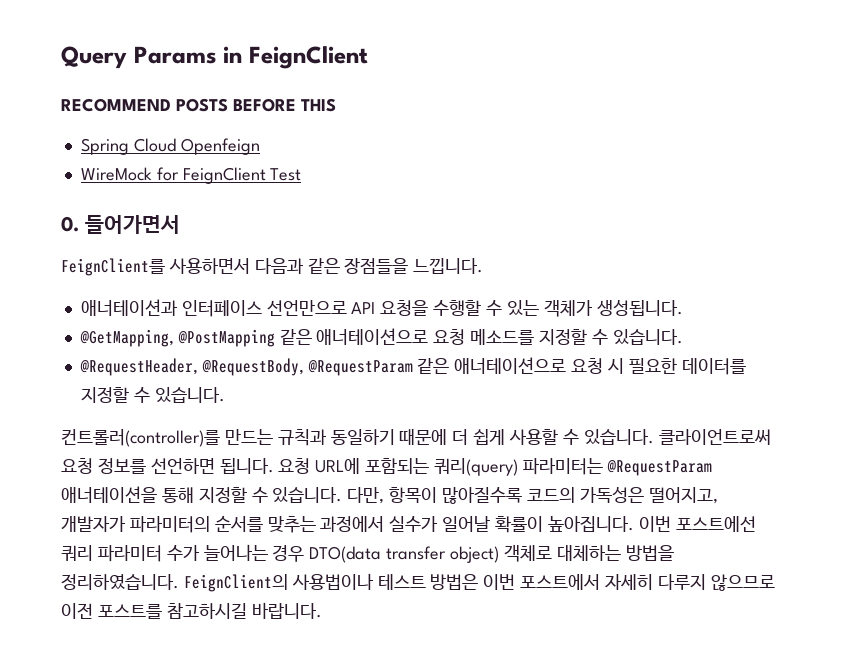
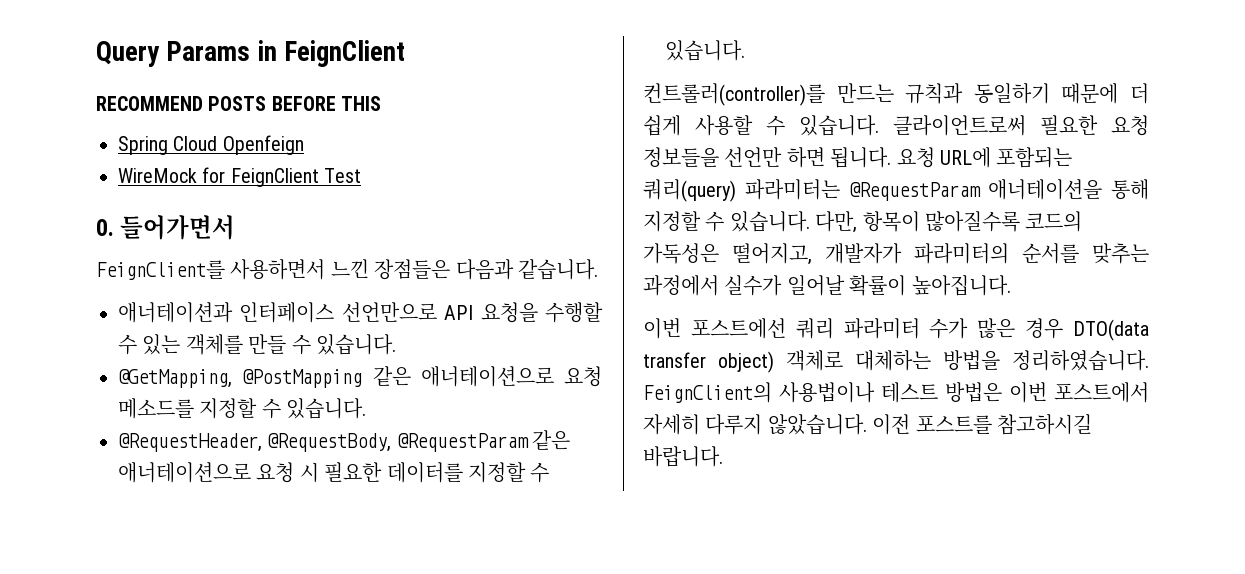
[254,258,484,274] 다음과 같은 장점들을 느낍니다. -> [330,259,598,280] 느낀 장점들은 다음과 같습니다.
[543,300,683,317] 객체가 생성됩니다. -> [185,334,396,355] 객체를 만들 수 있습니다.
[61,458,215,474] 요청 정보를 선언하면 -> [1040,115,1149,136] [643,147,825,168] 필요한 요청 정보들을 선언만 하면
(634, 524) none -> (1011, 285) //
[203,544,268,561] 늘어나는 -> [977,318,1016,338] 많은
[710,574,775,591] 않으므로 -> [767,414,867,435] 않았습니다.

